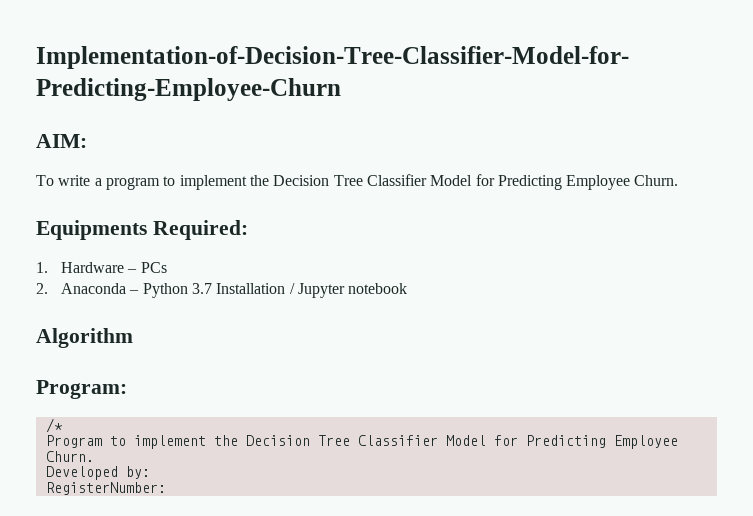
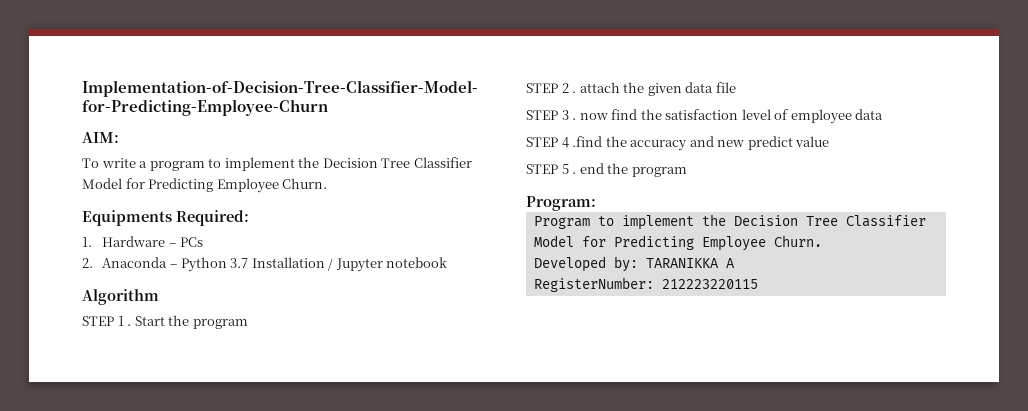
(133, 338) none -> [82,315,248,329] [526,82,736,96] [526,109,884,124] [526,136,830,151] [526,163,687,177] // STEP 1 . Start the program // STEP 2 . attach the given data file // STEP 3 . now find the satisfaction level of employee data // STEP 4 .find the accuracy and new predict value // STEP 5 . end the program
[45,418,63,433] // /* -> (596, 203) none
(150, 472) none -> [645,258,735,268] TARANIKKA A
(166, 488) none -> [661,279,758,289] 212223220115

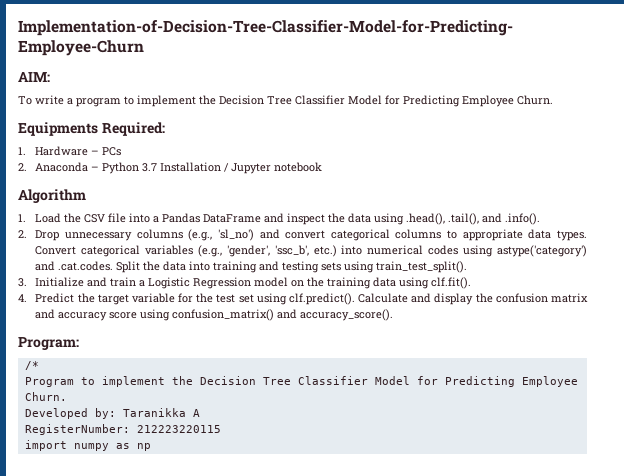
[82,315,248,329] [526,82,736,96] [526,109,884,124] [526,136,830,151] [526,163,687,177] STEP 1 . Start the program // STEP 2 . attach the given data file // STEP 3 . now find the satisfaction level of employee data // STEP 4 .find the accuracy and new predict value // STEP 5 . end the program -> [18,213,541,225] [18,229,587,241] [35,245,587,257] [35,261,468,273] [18,277,472,289] [18,293,588,305] [35,309,394,321] 1. Load the CSV file into a Pandas DataFrame and inspect the data using .head(), .tail(), and .info(). // 2. Drop unnecessary columns (e.g., 'sl_no') and convert categorical columns to appropriate data types. Convert categorical variables (e.g., 'gender', 'ssc_b', etc.) into numerical codes using astype('category') and .cat.codes. Split the data into training and testing sets using train_test_split(). // 3. Initialize and train a Logistic Regression model on the training data using clf.fit(). // 4. Predict the target variable for the test set using clf.predict(). Calculate and display the confusion matrix and accuracy score using confusion_matrix() and accuracy_score().
(596, 203) none -> [24,361,39,370] // /*
[645,258,719,268] TARANIKKA -> [122,408,186,417] Taranikka
(758, 284) none -> [24,440,151,451] // import numpy as np

